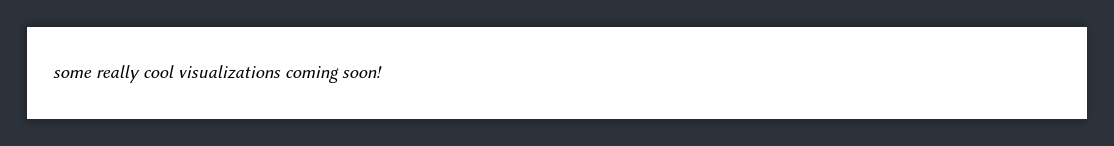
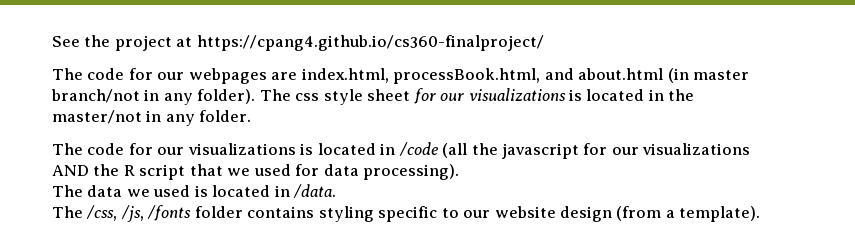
[53,65,382,83] some really cool visualizations coming soon! -> [52,35,544,51] [52,68,750,84] [51,88,695,105] [52,110,252,126] [52,142,751,159] [52,164,460,180] [52,184,337,198] [52,205,761,222] See the project at https://cpang4.github.io/cs360-finalproject/ // The code for our webpages are index.html, processBook.html, and about.html (in master branch/not in any folder). The css style sheet for our visualizations is located in the master/not in any folder. // The code for our visualizations is located in /code (all the javascript for our visualizations AND the R script that we used for data processing). // The data we used is located in /data. // The /css, /js, /fonts folder contains styling specific to our website design (from a template).

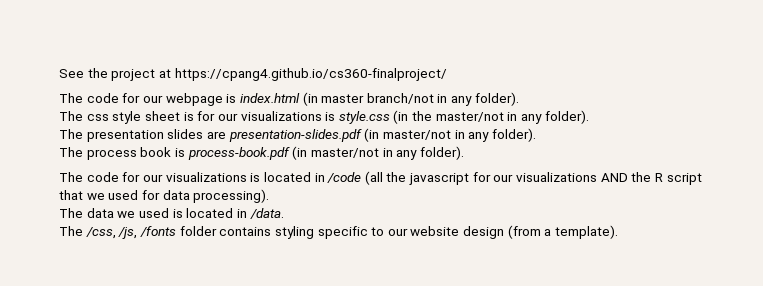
[188,68,664,84] webpages are index.html, processBook.html, and about.html -> [165,93,300,106] webpage is index.html
(256, 96) none -> (519, 99) //
[413,88,664,104] for our visualizations is located in -> [183,110,409,124] is for our visualizations is style.css (in
[199,110,252,122] folder. -> [544,110,589,124] [59,128,536,142] [59,146,464,160] folder). // The presentation slides are presentation-slides.pdf (in master/not in any folder). // The process book is process-book.pdf (in master/not in any folder).

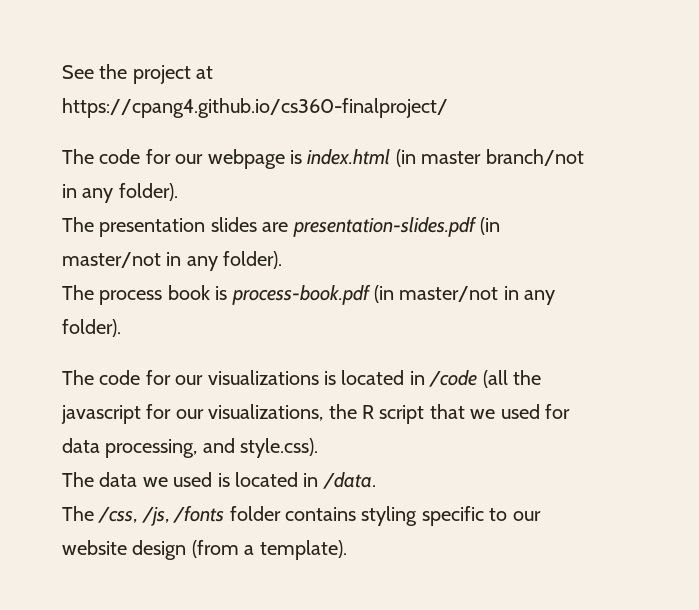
[59,110,589,124] // The css style sheet is for our visualizations is style.css (in the master/not in any folder). -> (178, 192) none
[516,172,628,182] visualizations AND -> [208,404,324,421] visualizations,
[193,189,270,203] processing). -> [105,438,319,458] processing, and style.css).

